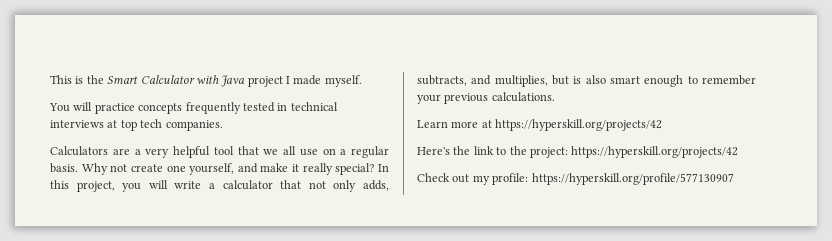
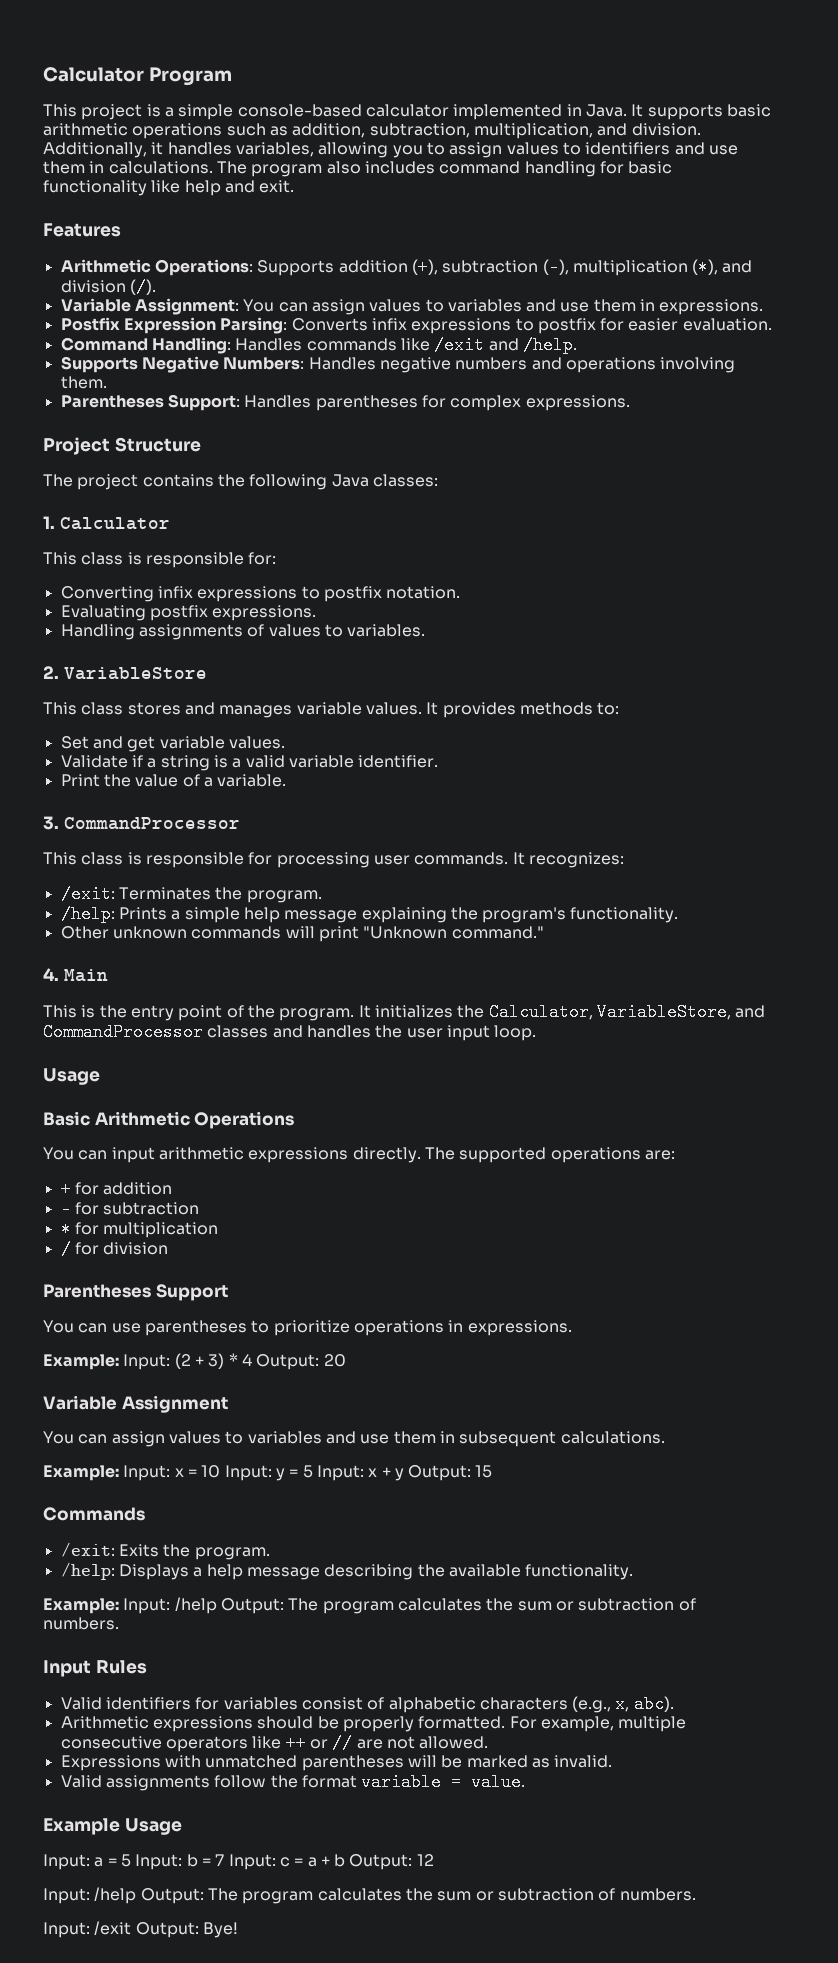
[50,75,362,87] [49,102,338,114] [50,119,223,131] [50,146,389,158] [50,163,389,175] [50,180,389,192] [417,75,756,87] [417,92,555,104] [417,119,663,131] [417,146,739,158] [417,173,734,185] This is the Smart Calculator with Java project I made myself. // You will practice concepts frequently tested in technical interviews at top tech companies. // Calculators are a very helpful tool that we all use on a regular basis. Why not create one yourself, and make it really special? In this project, you will write a calculator that not only adds, subtracts, and multiplies, but is also smart enough to remember your previous calculations. // Learn more at https://hyperskill.org/projects/42 // Here's the link to the project: https://hyperskill.org/projects/42 // Check out my profile: https://hyperskill.org/profile/577130907 -> [43,67,232,86] [43,104,771,120] [43,123,701,139] [43,142,738,158] [43,161,673,177] [43,180,295,196] [43,223,121,237] [60,258,753,276] [60,278,156,296] [60,298,764,315] [60,317,772,334] [60,336,577,354] [60,356,736,373] [60,376,107,389] [60,394,630,411] [43,437,201,455] [43,474,438,490] [43,516,170,530] [43,552,277,568] [60,586,461,602] [60,605,317,621] [60,624,426,640] [43,666,207,680] [43,702,620,718] [60,736,285,752] [60,755,439,771] [60,774,287,787] [43,816,240,830] [43,852,624,868] [60,885,322,903] [60,905,679,923] [60,926,544,942] [43,968,108,982] [43,1003,766,1021] [43,1023,537,1041] [43,1068,100,1085] [43,1111,295,1129] [43,1147,675,1163] [60,1180,173,1198] [60,1200,200,1218] [60,1220,219,1238] [60,1240,169,1258] [43,1284,228,1301] [43,1320,572,1336] [43,1353,346,1370] [43,1395,228,1413] [43,1431,665,1447] [43,1465,493,1481] [43,1507,145,1521] [60,1542,270,1560] [60,1562,634,1580] [43,1597,696,1614] [43,1617,119,1630] [43,1660,147,1677] [60,1695,674,1713] [60,1716,687,1732] [60,1734,489,1752] [60,1755,613,1771] [60,1773,526,1791] [43,1818,182,1835] [43,1854,434,1870] [43,1887,696,1904] [43,1921,238,1938] Calculator Program // This project is a simple console-based calculator implemented in Java. It supports basic arithmetic operations such as addition, subtraction, multiplication, and division. Additionally, it handles variables, allowing you to assign values to identifiers and use them in calculations. The program also includes command handling for basic functionality like help and exit. // Features // Arithmetic Operations: Supports addition (+), subtraction (-), multiplication (*), and division (/). // Variable Assignment: You can assign values to variables and use them in expressions. // Postfix Expression Parsing: Converts infix expressions to postfix for easier evaluation. // Command Handling: Handles commands like /exit and /help. // Supports Negative Numbers: Handles negative numbers and operations involving them. // Parentheses Support: Handles parentheses for complex expressions. // Project Structure // The project contains the following Java classes: // 1. Calculator // This class is responsible for: // Converting infix expressions to postfix notation. // Evaluating postfix expressions. // Handling assignments of values to variables. // 2. VariableStore // This class stores and manages variable values. It provides methods to: // Set and get variable values. // Validate if a string is a valid variable identifier. // Print the value of a variable. // 3. CommandProcessor // This class is responsible for processing user commands. It recognizes: // /exit: Terminates the program. // /help: Prints a simple help message explaining the program's functionality. // Other unknown commands will print "Unknown command." // 4. Main // This is the entry point of the program. It initializes the Calculator, VariableStore, and CommandProcessor classes and handles the user input loop. // Usage // Basic Arithmetic Operations // You can input arithmetic expressions directly. The supported operations are: // + for addition // - for subtraction // * for multiplication // / for division // Parentheses Support // You can use parentheses to prioritize operations in expressions. // Example: Input: (2 + 3) * 4 Output: 20 // Variable Assignment // You can assign values to variables and use them in subsequent calculations. // Example: Input: x = 10 Input: y = 5 Input: x + y Output: 15 // Commands // /exit: Exits the program. // /help: Displays a help message describing the available functionality. // Example: Input: /help Output: The program calculates the sum or subtraction of numbers. // Input Rules // Valid identifiers for variables consist of alphabetic characters (e.g., x, abc). // Arithmetic expressions should be properly formatted. For example, multiple consecutive operators like ++ or // are not allowed. // Expressions with unmatched parentheses will be marked as invalid. // Valid assignments follow the format variable = value. // Example Usage // Input: a = 5 Input: b = 7 Input: c = a + b Output: 12 // Input: /help Output: The program calculates the sum or subtraction of numbers. // Input: /exit Output: Bye!

